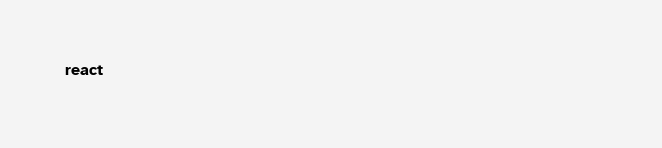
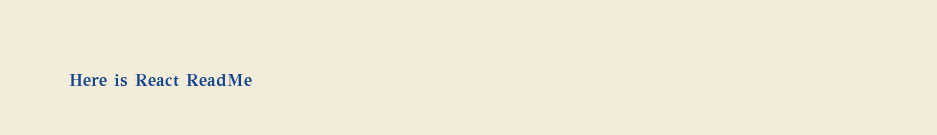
[65,65,103,75] react -> [69,74,252,87] Here is React ReadMe

